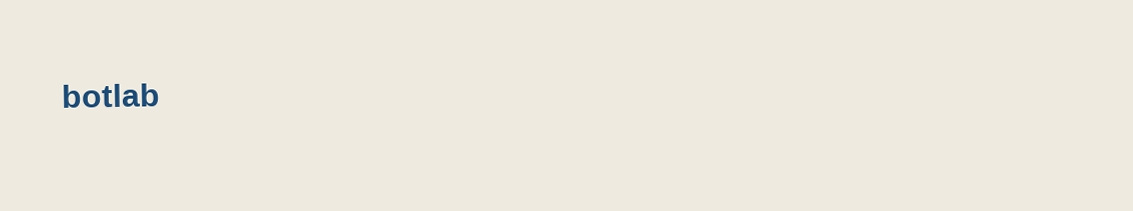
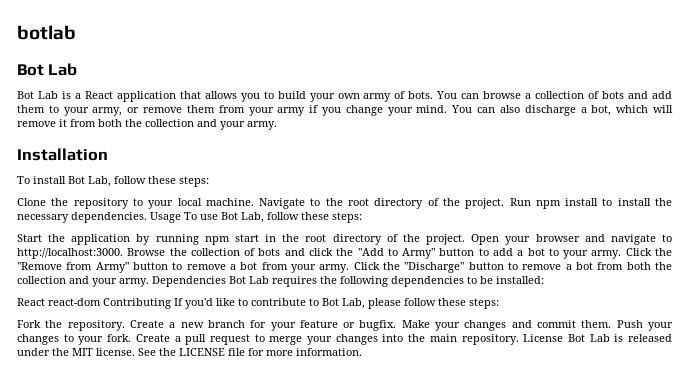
(160, 95) none -> [17,63,78,76] [17,91,672,102] [17,105,674,116] [17,119,277,130] [17,148,108,161] [17,176,209,187] [17,198,672,209] [17,212,362,223] [17,234,672,245] [17,248,673,259] [17,262,673,273] [17,276,544,287] [17,298,499,309] [17,320,673,331] [17,334,672,345] [17,348,362,356] // Bot Lab // Bot Lab is a React application that allows you to build your own army of bots. You can browse a collection of bots and add them to your army, or remove them from your army if you change your mind. You can also discharge a bot, which will remove it from both the collection and your army. // Installation // To install Bot Lab, follow these steps: // Clone the repository to your local machine. Navigate to the root directory of the project. Run npm install to install the necessary dependencies. Usage To use Bot Lab, follow these steps: // Start the application by running npm start in the root directory of the project. Open your browser and navigate to http://localhost:3000. Browse the collection of bots and click the "Add to Army" button to add a bot to your army. Click the "Remove from Army" button to remove a bot from your army. Click the "Discharge" button to remove a bot from both the collection and your army. Dependencies Bot Lab requires the following dependencies to be installed: // React react-dom Contributing If you'd like to contribute to Bot Lab, please follow these steps: // Fork the repository. Create a new branch for your feature or bugfix. Make your changes and commit them. Push your changes to your fork. Create a pull request to merge your changes into the main repository. License Bot Lab is released under the MIT license. See the LICENSE file for more information.

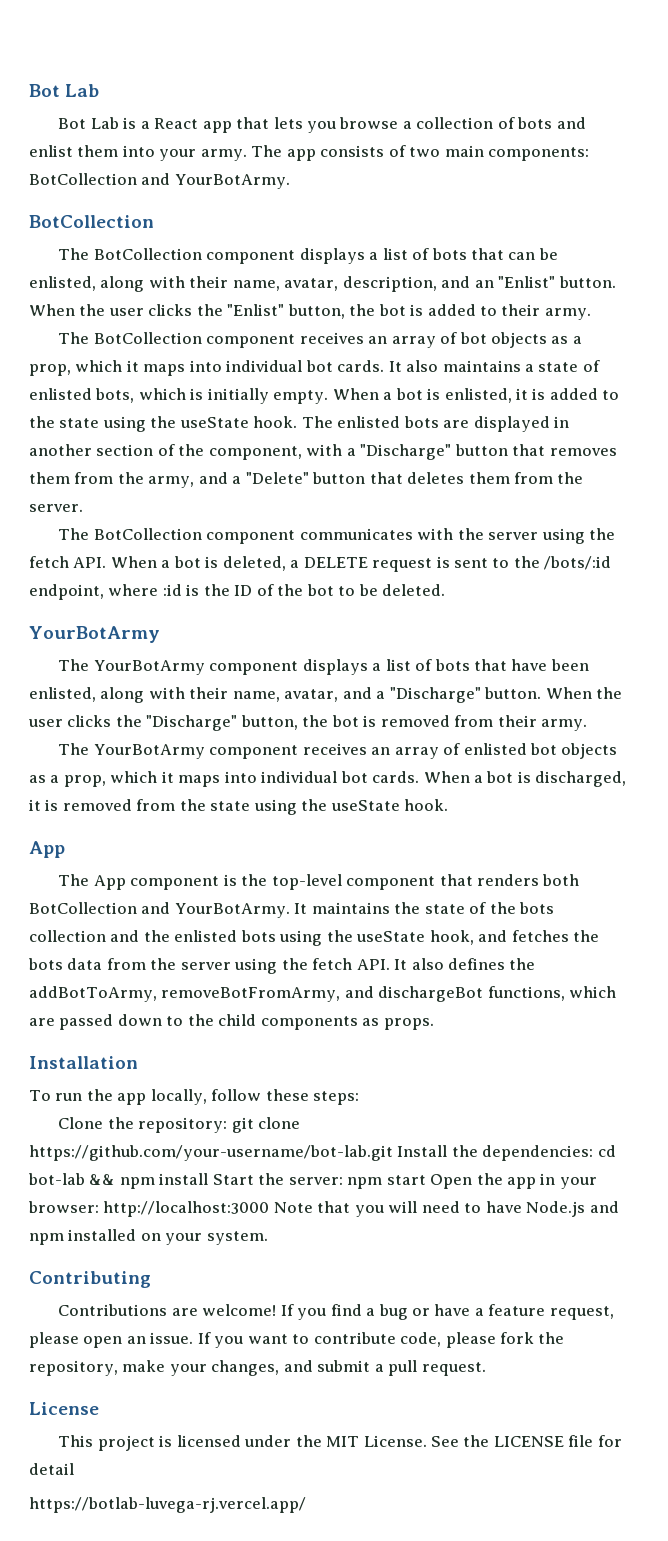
[17,25,76,40] botlab // -> (29, 90) none
[116,91,480,102] application that allows you to build your own army of bots. You can -> [202,117,336,133] app that lets you
[652,91,672,99] [17,105,674,116] [17,119,277,130] [17,148,108,161] [17,176,111,187] add them to your army, or remove them from your army if you change your mind. You can also discharge a bot, which will remove it from both the collection and your army. // Installation // To install Bot Lab, -> [29,145,590,161] [29,173,290,189] [29,215,154,228] [58,248,558,264] [29,276,616,292] [29,304,591,320] [58,332,582,348] [29,360,600,376] [29,388,620,404] [29,416,570,432] [29,444,617,460] [29,472,584,488] [29,504,83,512] [58,528,615,544] [29,556,612,572] [29,584,446,600] [29,626,160,643] [58,659,589,675] [29,687,623,703] [28,715,588,731] [58,743,618,759] [29,771,627,787] [29,799,449,815] [29,841,65,858] [58,874,580,890] [29,902,555,918] [29,930,600,946] [28,958,536,974] [29,986,617,1002] [29,1014,434,1030] [29,1056,138,1069] [29,1089,207,1105] enlist them into your army. The app consists of two main components: BotCollection and YourBotArmy. // BotCollection // The BotCollection component displays a list of bots that can be enlisted, along with their name, avatar, description, and an "Enlist" button. When the user clicks the "Enlist" button, the bot is added to their army. // The BotCollection component receives an array of bot objects as a prop, which it maps into individual bot cards. It also maintains a state of enlisted bots, which is initially empty. When a bot is enlisted, it is added to the state using the useState hook. The enlisted bots are displayed in another section of the component, with a "Discharge" button that removes them from the army, and a "Delete" button that deletes them from the server. // The BotCollection component communicates with the server using the fetch API. When a bot is deleted, a DELETE request is sent to the /bots/:id endpoint, where :id is the ID of the bot to be deleted. // YourBotArmy // The YourBotArmy component displays a list of bots that have been enlisted, along with their name, avatar, and a "Discharge" button. When the user clicks the "Discharge" button, the bot is removed from their army. // The YourBotArmy component receives an array of enlisted bot objects as a prop, which it maps into individual bot cards. When a bot is discharged, it is removed from the state using the useState hook. // App // The App component is the top-level component that renders both BotCollection and YourBotArmy. It maintains the state of the bots collection and the enlisted bots using the useState hook, and fetches the bots data from the server using the fetch API. It also defines the addBotToArmy, removeBotFromArmy, and dischargeBot functions, which are passed down to the child components as props. // Installation // To run the app locally,
[73,198,672,209] [17,212,362,223] [17,234,672,245] [17,248,673,259] [17,262,673,273] [17,276,544,287] [17,298,499,309] [17,320,673,331] [17,334,672,345] repository to your local machine. Navigate to the root directory of the project. Run npm install to install the necessary dependencies. Usage To use Bot Lab, follow these steps: // Start the application by running npm start in the root directory of the project. Open your browser and navigate to http://localhost:3000. Browse the collection of bots and click the "Add to Army" button to add a bot to your army. Click the "Remove from Army" button to remove a bot from your army. Click the "Discharge" button to remove a bot from both the collection and your army. Dependencies Bot Lab requires the following dependencies to be installed: // React react-dom Contributing If you'd like to contribute to Bot Lab, please follow these steps: // Fork the repository. Create a new branch for your feature or bugfix. Make your changes and commit them. Push your changes to your fork. Create a pull request to merge your changes into the main repository. License Bot Lab is released -> [138,1117,301,1133] [29,1145,616,1161] [28,1173,597,1189] [28,1201,619,1217] [29,1229,268,1245] [29,1271,151,1288] [58,1304,614,1320] [29,1332,565,1348] [29,1360,486,1376] [29,1402,99,1415] [58,1435,241,1451] repository: git clone https://github.com/your-username/bot-lab.git Install the dependencies: cd bot-lab && npm install Start the server: npm start Open the app in your browser: http://localhost:3000 Note that you will need to have Node.js and npm installed on your system. // Contributing // Contributions are welcome! If you find a bug or have a feature request, please open an issue. If you want to contribute code, please fork the repository, make your changes, and submit a pull request. // License // This project is licensed
[96,348,135,356] license. -> [363,1435,427,1447] License.
[266,348,362,356] more information. -> [29,1463,74,1475] [29,1497,306,1513] detail // https://botlab-luvega-rj.vercel.app/

